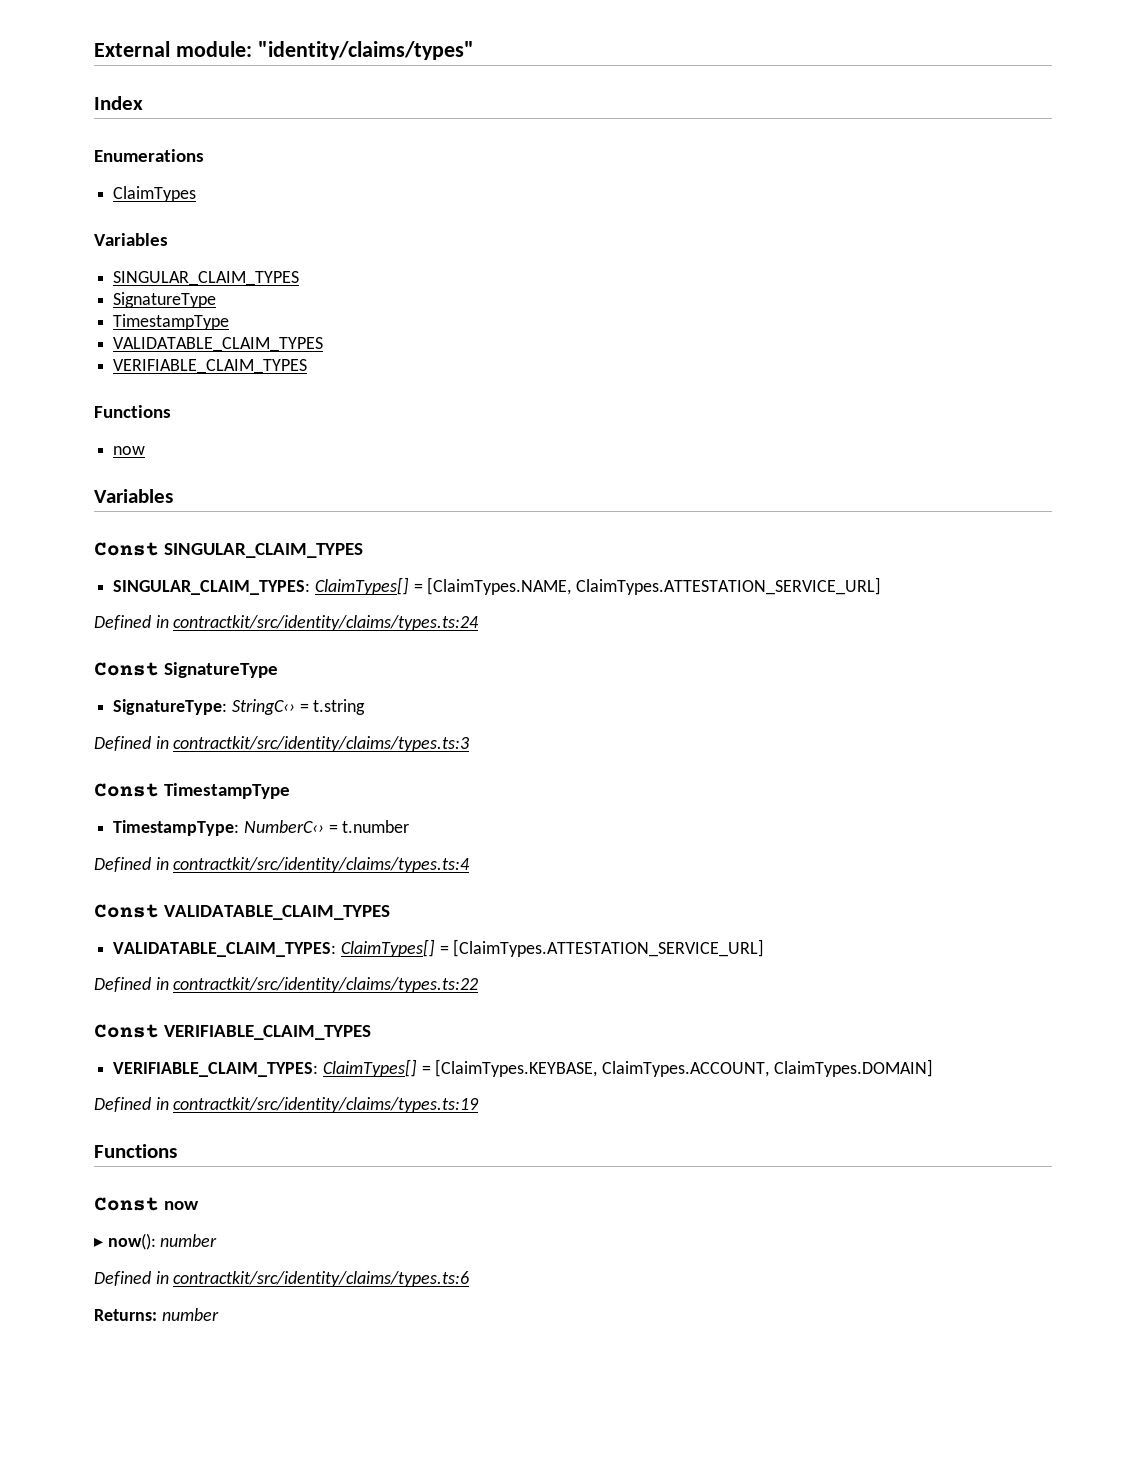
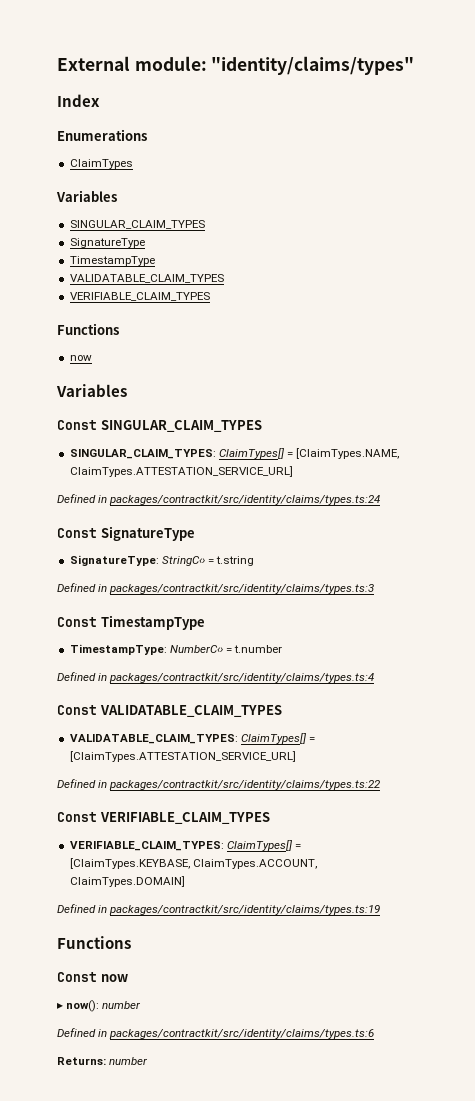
[173,615,480,631] contractkit/src/identity/claims/types.ts:24 -> [109,495,381,505] packages/contractkit/src/identity/claims/types.ts:24
[173,736,470,752] contractkit/src/identity/claims/types.ts:3 -> [109,584,375,594] packages/contractkit/src/identity/claims/types.ts:3
[173,857,471,873] contractkit/src/identity/claims/types.ts:4 -> [109,673,375,683] packages/contractkit/src/identity/claims/types.ts:4
[173,977,479,993] contractkit/src/identity/claims/types.ts:22 -> [109,780,381,790] packages/contractkit/src/identity/claims/types.ts:22
[173,1097,480,1113] contractkit/src/identity/claims/types.ts:19 -> [109,905,381,915] packages/contractkit/src/identity/claims/types.ts:19
[173,1271,470,1287] contractkit/src/identity/claims/types.ts:6 -> [109,1029,375,1039] packages/contractkit/src/identity/claims/types.ts:6

